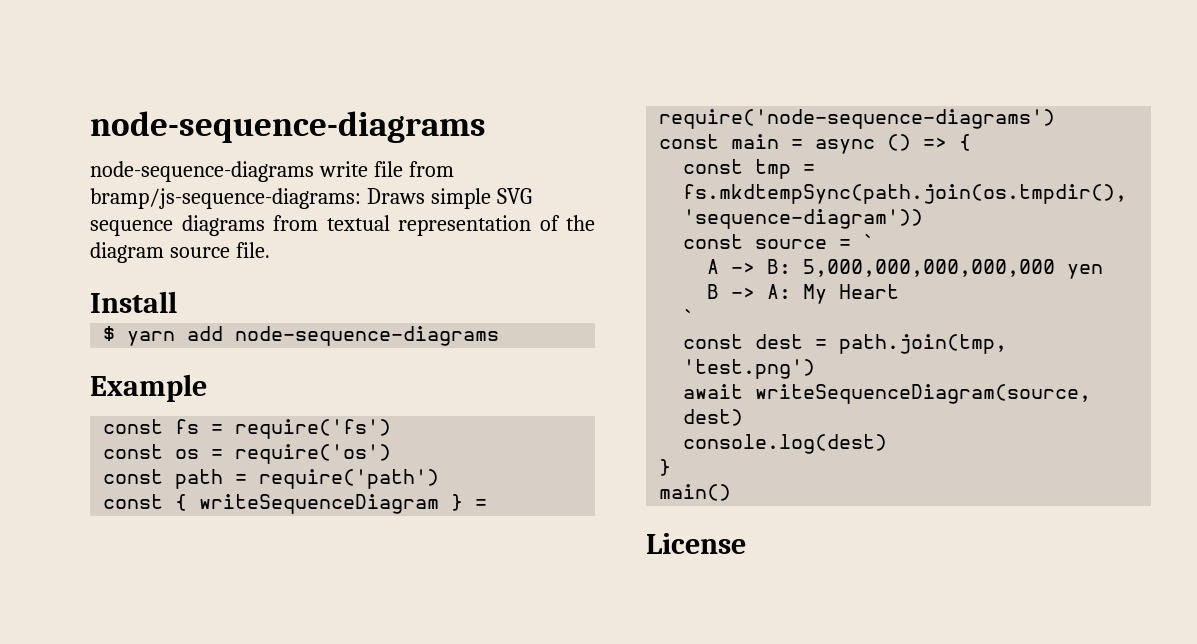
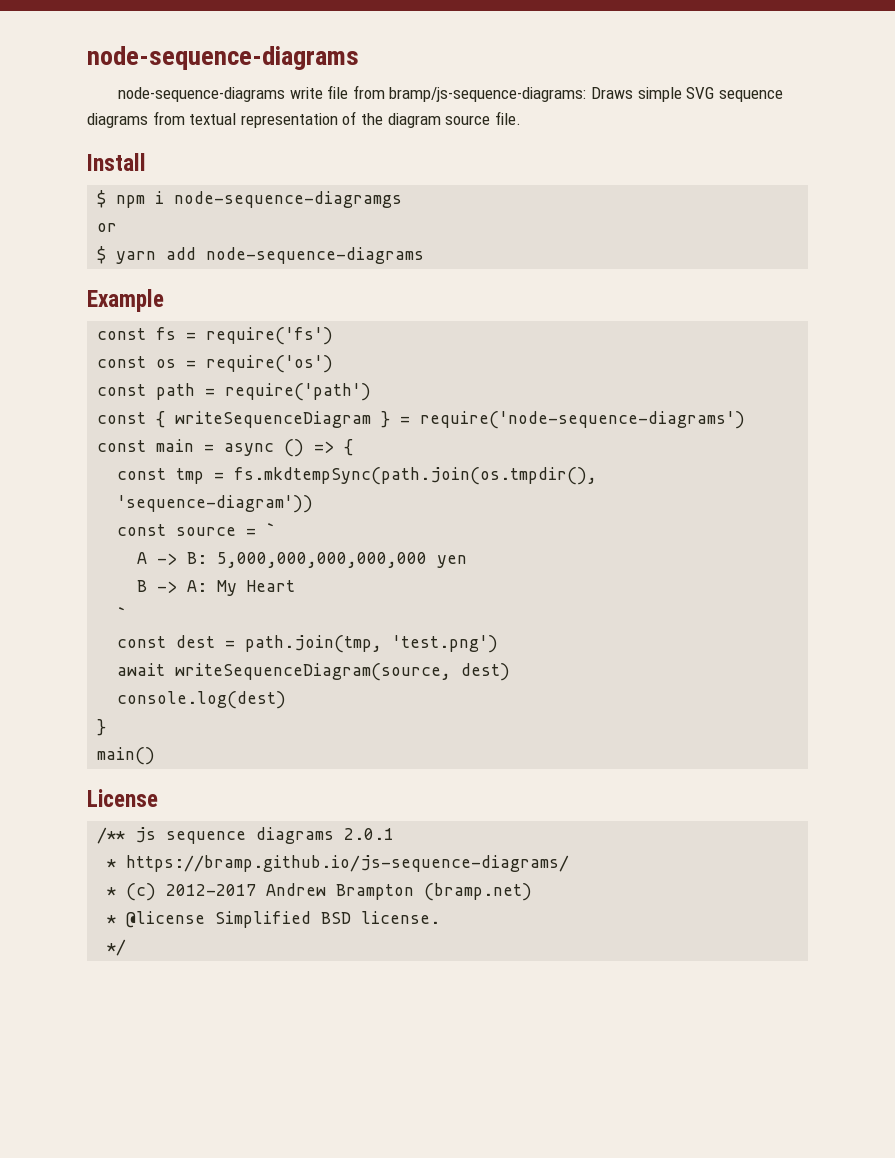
(177, 302) none -> [97,190,403,208] [97,223,118,232] // $ npm i node-sequence-diagramgs // or
(746, 543) none -> [97,827,395,844] [107,855,570,872] [107,883,533,901] [107,911,441,928] [107,939,127,956] // /** js sequence diagrams 2.0.1 // * https://bramp.github.io/js-sequence-diagrams/ // * (c) 2012-2017 Andrew Brampton (bramp.net) // * @license Simplified BSD license. // */

